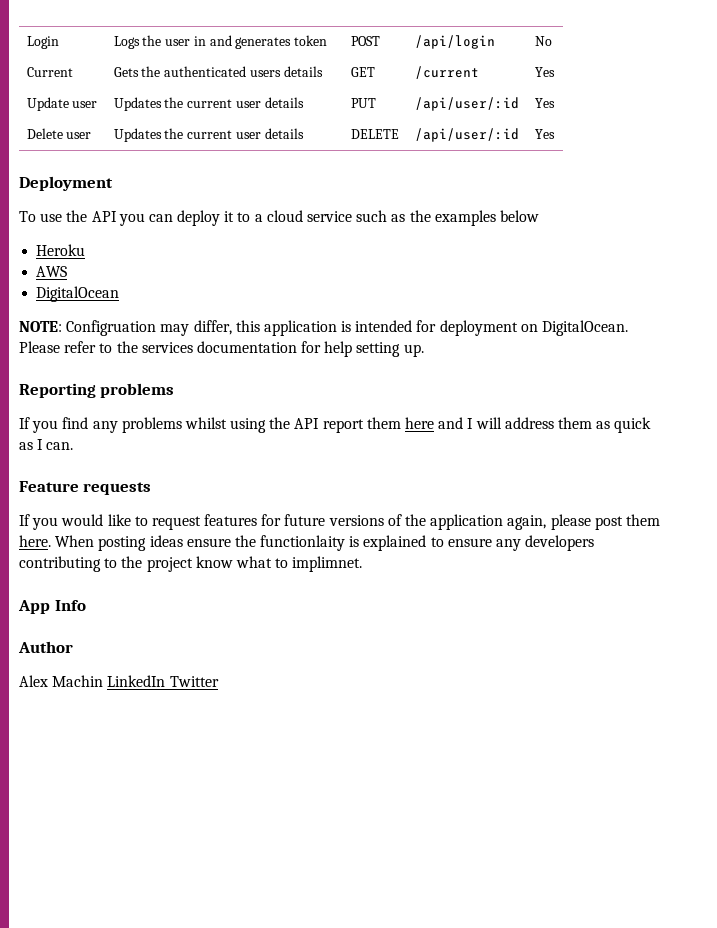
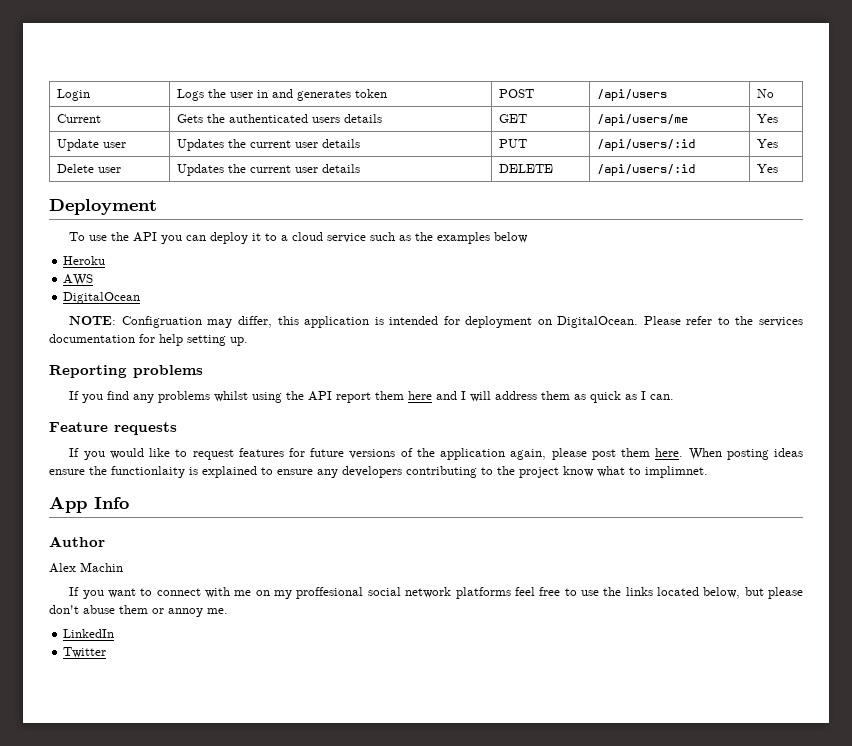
[414,35,495,49] /api/login -> [596,89,667,101] /api/users
[414,66,479,79] /current -> [596,114,688,126] /api/users/me
[414,97,519,111] /api/user/:id -> [596,139,695,151] /api/users/:id
[414,128,519,142] /api/user/:id -> [596,164,695,176] /api/users/:id
(104, 681) none -> [69,587,803,599] [49,605,228,617] // If you want to connect with me on my proffesional social network platforms feel free to use the links located below, but please don't abuse them or annoy me. //
(166, 681) none -> (115, 633) //

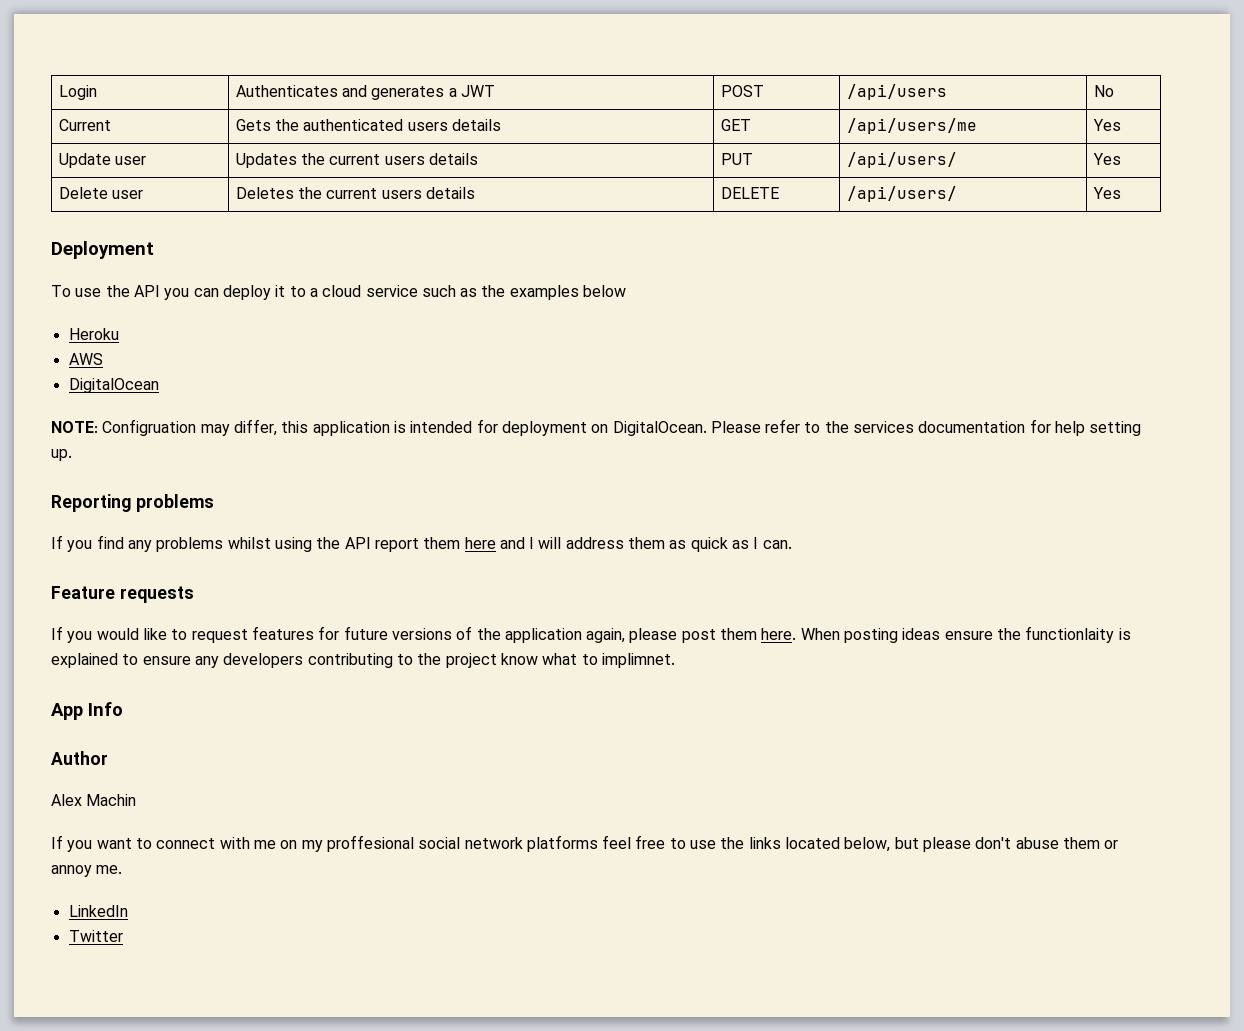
[176,89,387,101] Logs the user in and generates token -> [235,85,495,100] Authenticates and generates a JWT
[294,142,318,148] user -> [384,156,425,165] users
[596,139,695,151] /api/users/:id -> [846,152,957,168] /api/users/
[176,164,318,176] Updates the current user -> [235,187,422,199] Deletes the current users
[596,164,695,176] /api/users/:id -> [846,186,957,202] /api/users/

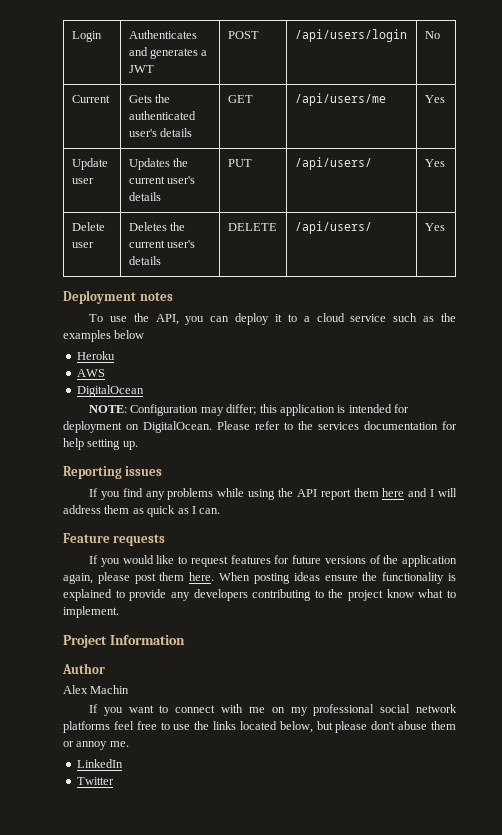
[846,84,947,100] /api/users -> [294,29,407,42] /api/users/login
[407,122,448,131] users -> [128,129,157,137] user's
[384,156,425,165] users -> [166,176,195,184] user's
[381,190,422,199] users -> [166,240,195,248] user's
(154, 250) none -> [139,292,173,301] notes
[133,285,160,297] API -> [155,314,179,325] API,
[102,419,277,436] Configruation may differ, -> [130,404,257,416] Configuration may differ;
[135,494,214,512] problems -> [125,466,163,476] issues
[227,537,271,549] whilst -> [217,488,245,497] while
[1025,626,1115,643] functionlaity -> [382,572,445,584] functionality
[142,656,191,665] ensure -> [129,589,167,601] provide
[601,653,675,668] [51,702,123,720] implimnet. // App Info -> [63,606,119,618] [63,635,185,648] implement. // Project Information
[326,835,414,852] proffesional -> [313,704,375,716] professional

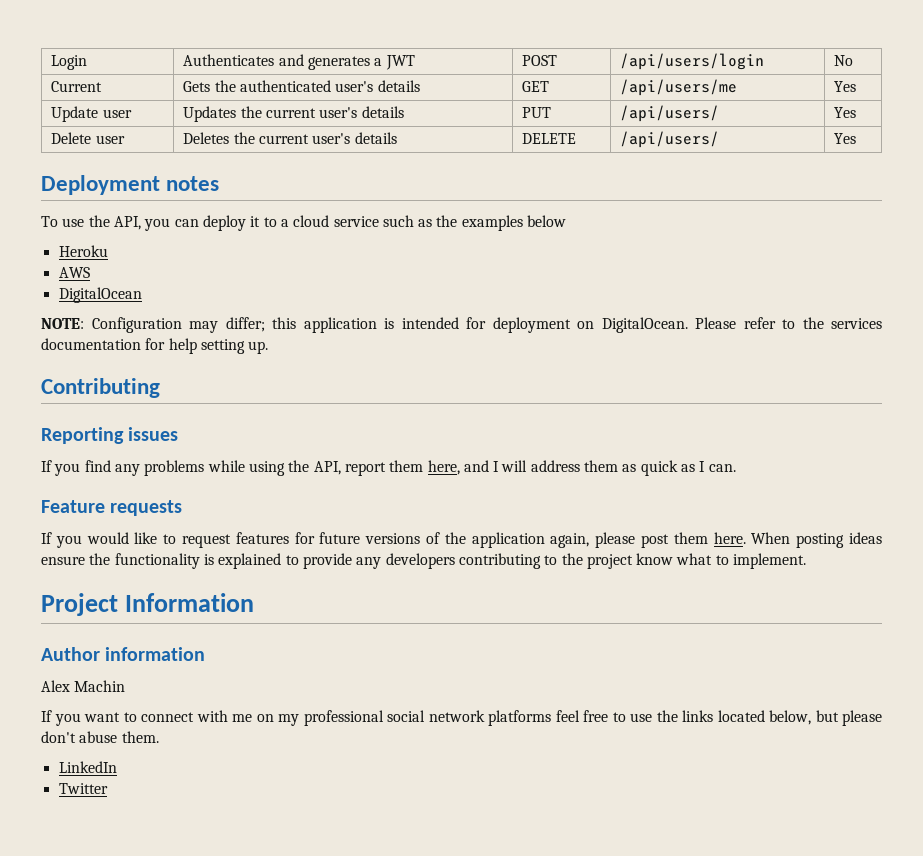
(138, 445) none -> [41,378,160,398] // Contributing
[296,489,317,497] API -> [313,461,341,475] API,
[382,488,405,497] here -> [427,460,460,475] here,
(105, 668) none -> [105,647,206,661] information
[431,721,456,730] [63,741,129,750] them or annoy me. -> [121,731,159,743] them.

